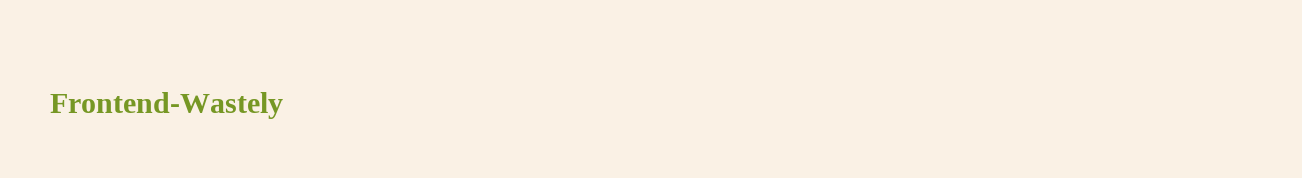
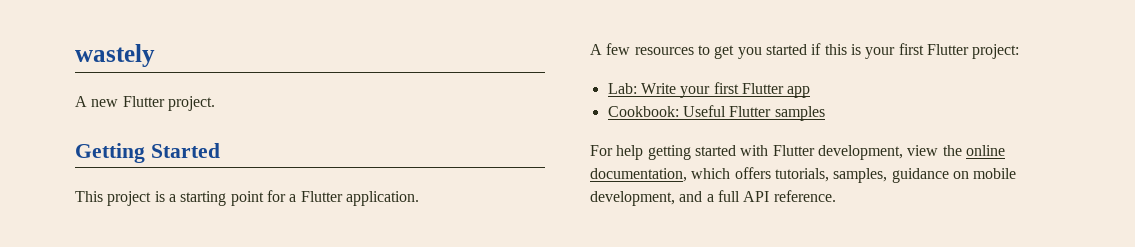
[50,92,283,119] Frontend-Wastely -> [75,44,155,67] [75,96,215,111] [75,143,220,163] [75,190,419,206] [590,43,1020,59] [607,82,811,98] [607,105,825,121] [590,145,1005,160] [590,167,1017,183] [590,190,836,206] wastely // A new Flutter project. // Getting Started // This project is a starting point for a Flutter application. // A few resources to get you started if this is your first Flutter project: // Lab: Write your first Flutter app // Cookbook: Useful Flutter samples // For help getting started with Flutter development, view the online documentation, which offers tutorials, samples, guidance on mobile development, and a full API reference.

